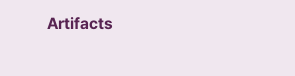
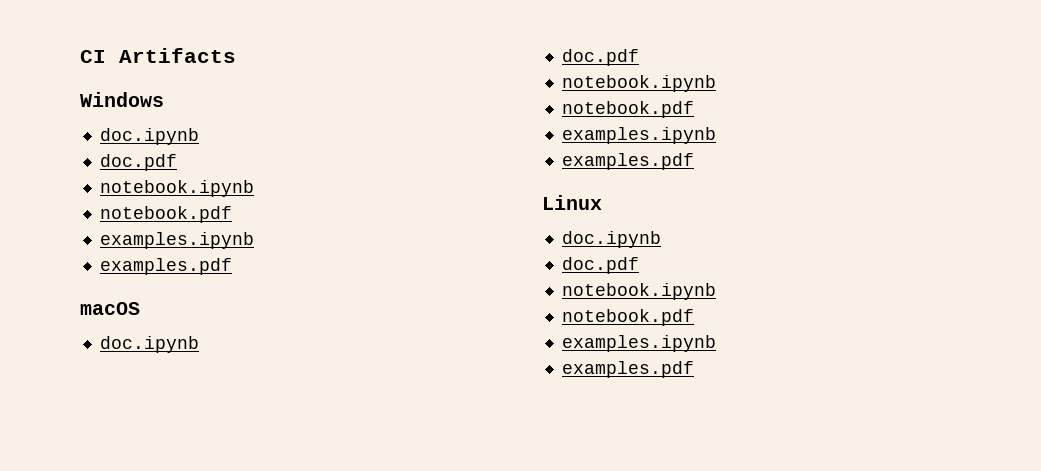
(47, 23) none -> [80,50,106,63] CI
(113, 23) none -> [80,92,164,107] [99,128,199,145] [99,154,177,171] [99,180,254,197] [99,206,232,223] [99,232,254,249] [99,258,232,275] [80,302,140,315] [99,336,199,353] [561,49,639,66] [561,75,716,92] [561,101,694,118] [561,127,716,144] [561,153,694,170] [542,195,602,210] [561,231,661,248] [561,257,639,274] [561,283,716,300] [561,309,694,326] [561,335,716,352] [561,361,694,378] // Windows // doc.ipynb // doc.pdf // notebook.ipynb // notebook.pdf // examples.ipynb // examples.pdf // macOS // doc.ipynb // doc.pdf // notebook.ipynb // notebook.pdf // examples.ipynb // examples.pdf // Linux // doc.ipynb // doc.pdf // notebook.ipynb // notebook.pdf // examples.ipynb // examples.pdf

